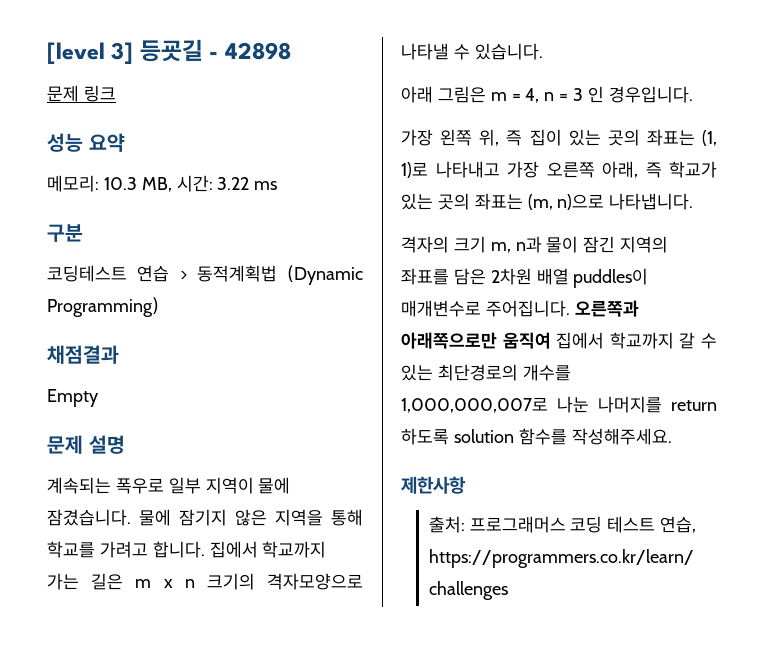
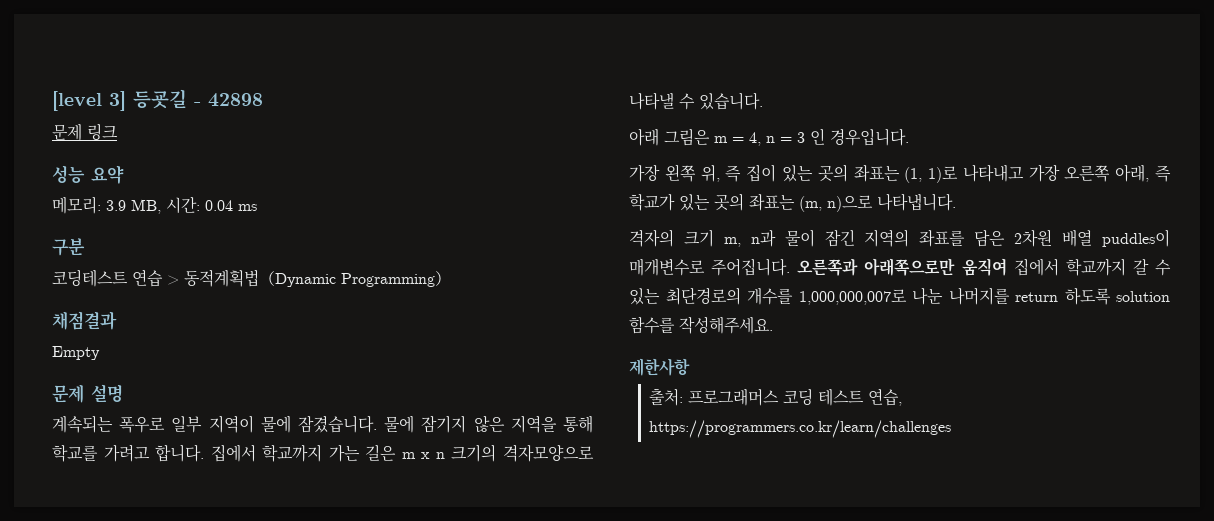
[103,177,137,190] 10.3 -> [106,200,126,211] 3.9
[217,177,250,190] 3.22 -> [205,200,233,211] 0.04

